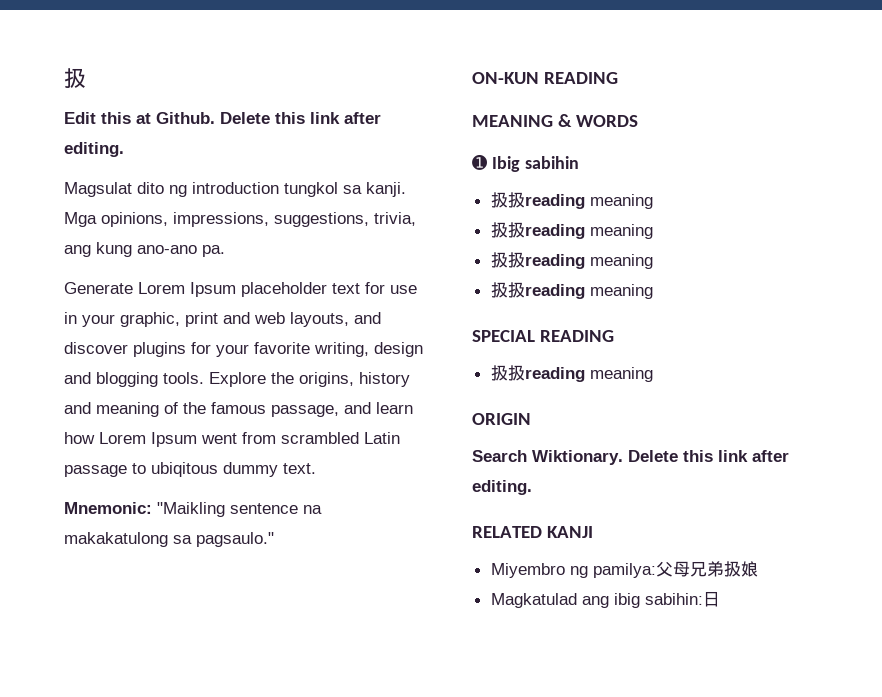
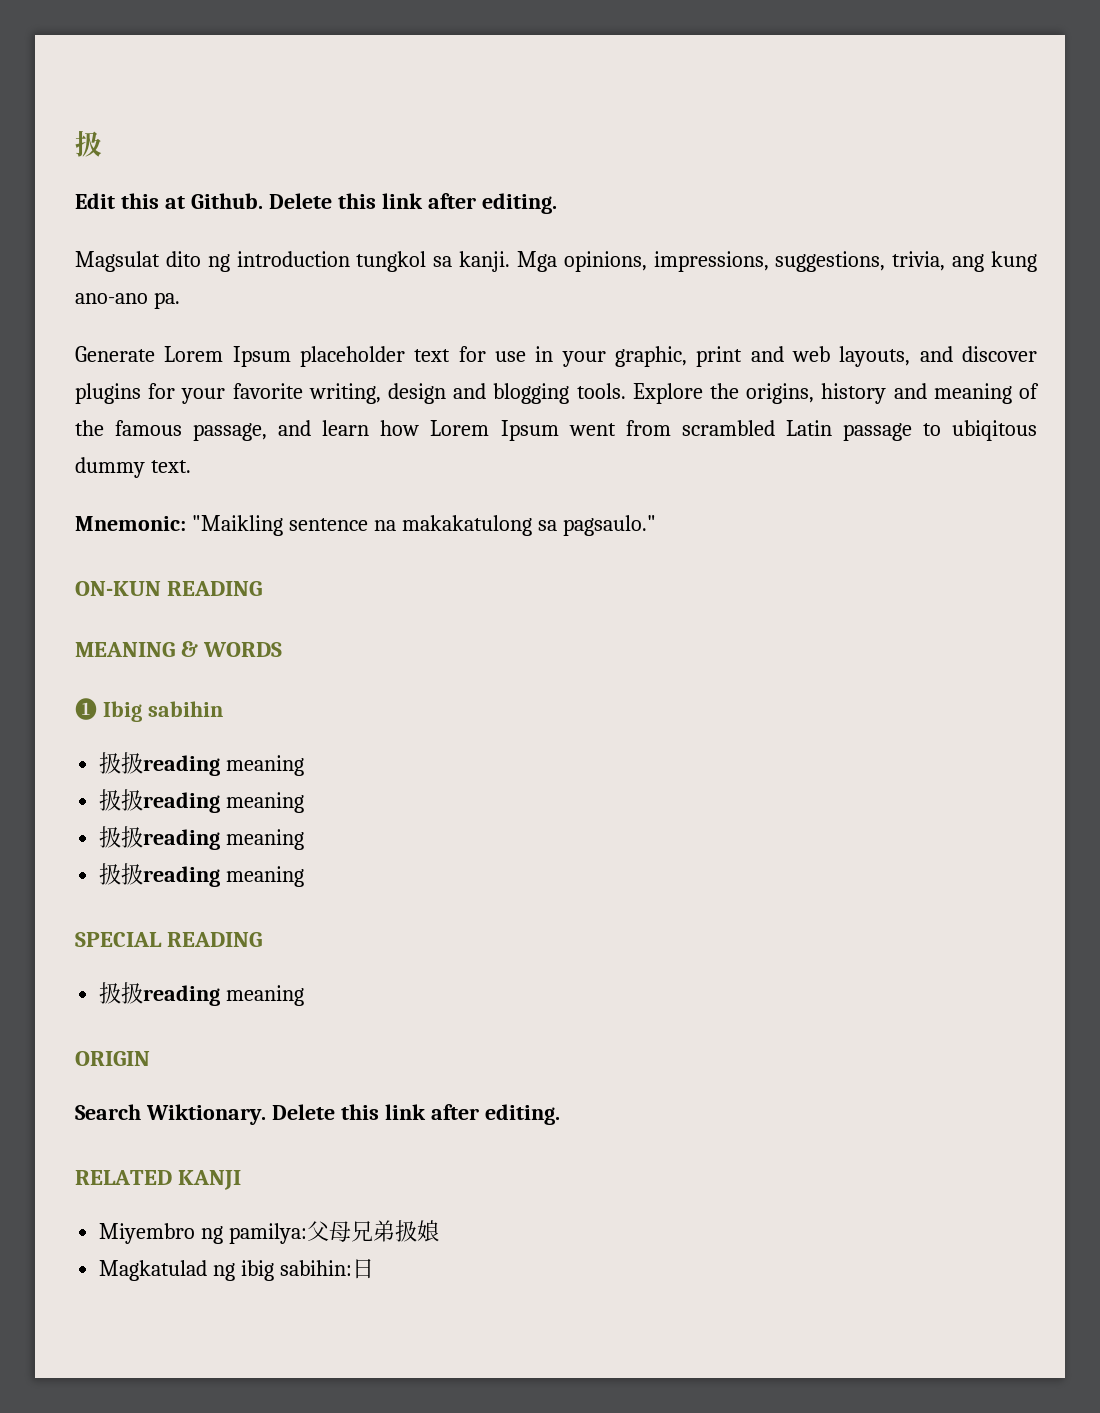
[581,596,609,608] ang -> [213,1263,236,1281] ng

